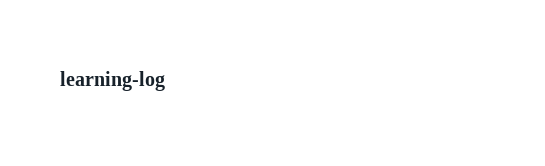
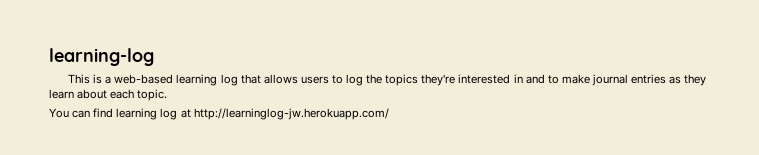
(165, 81) none -> [68,74,707,86] [49,89,168,101] [49,108,389,120] // This is a web-based learning log that allows users to log the topics they're interested in and to make journal entries as they learn about each topic. // You can find learning log at http://learninglog-jw.herokuapp.com/

